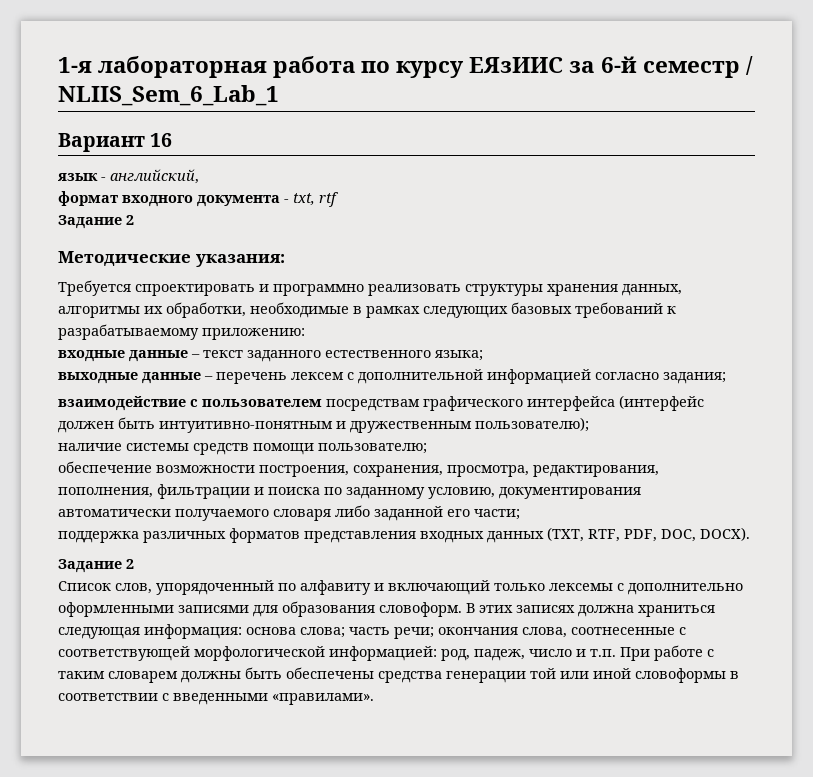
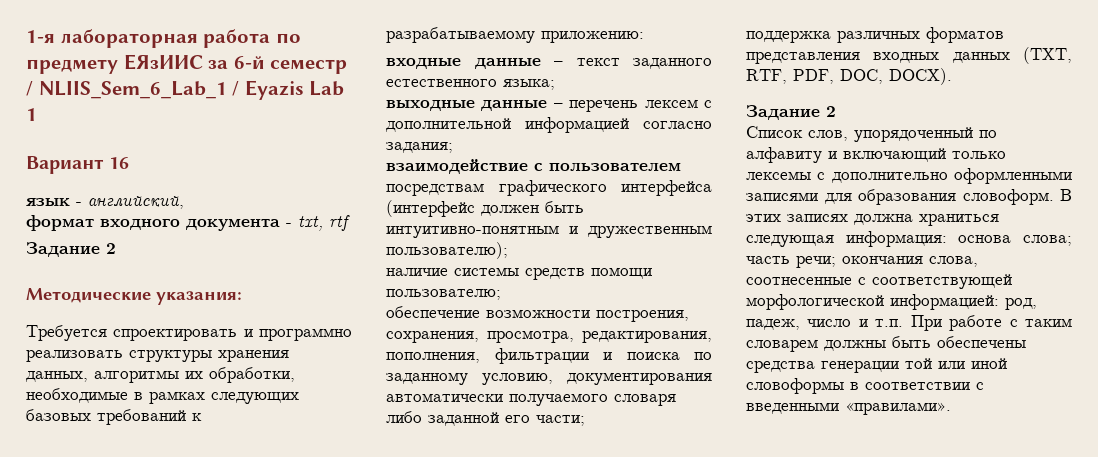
[396,61,465,78] курсу -> [26,59,118,74] предмету
(279, 95) none -> [232,80,345,100] [26,108,37,121] / Eyazis Lab 1

